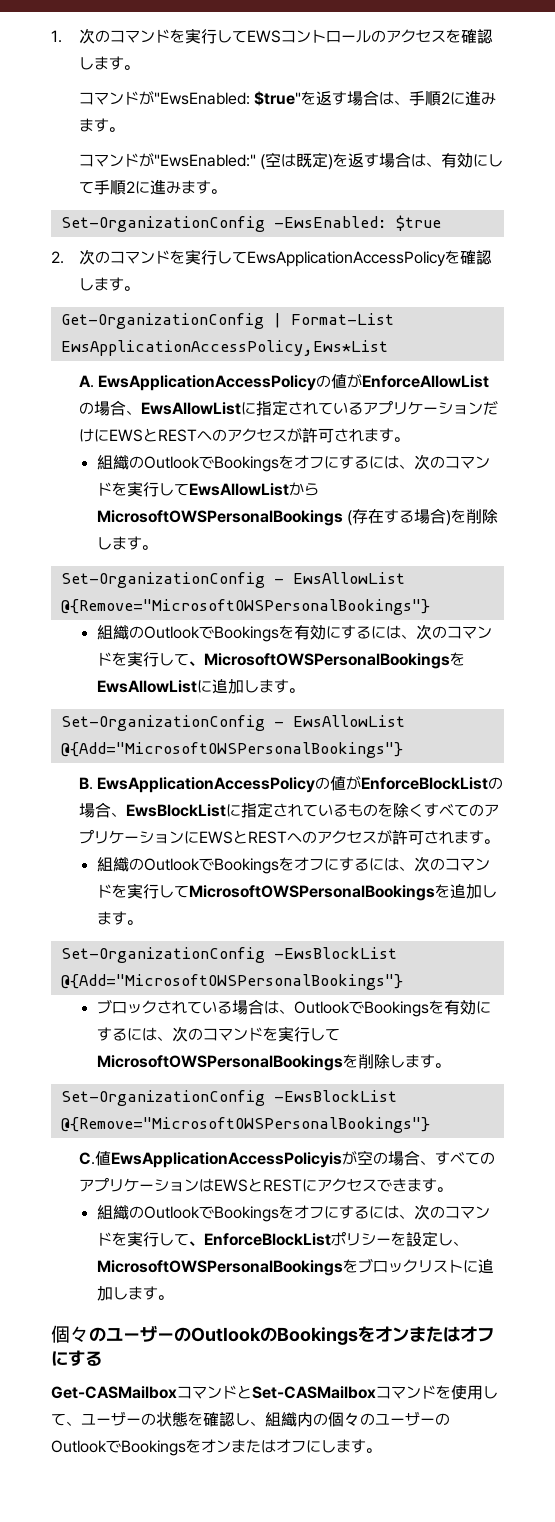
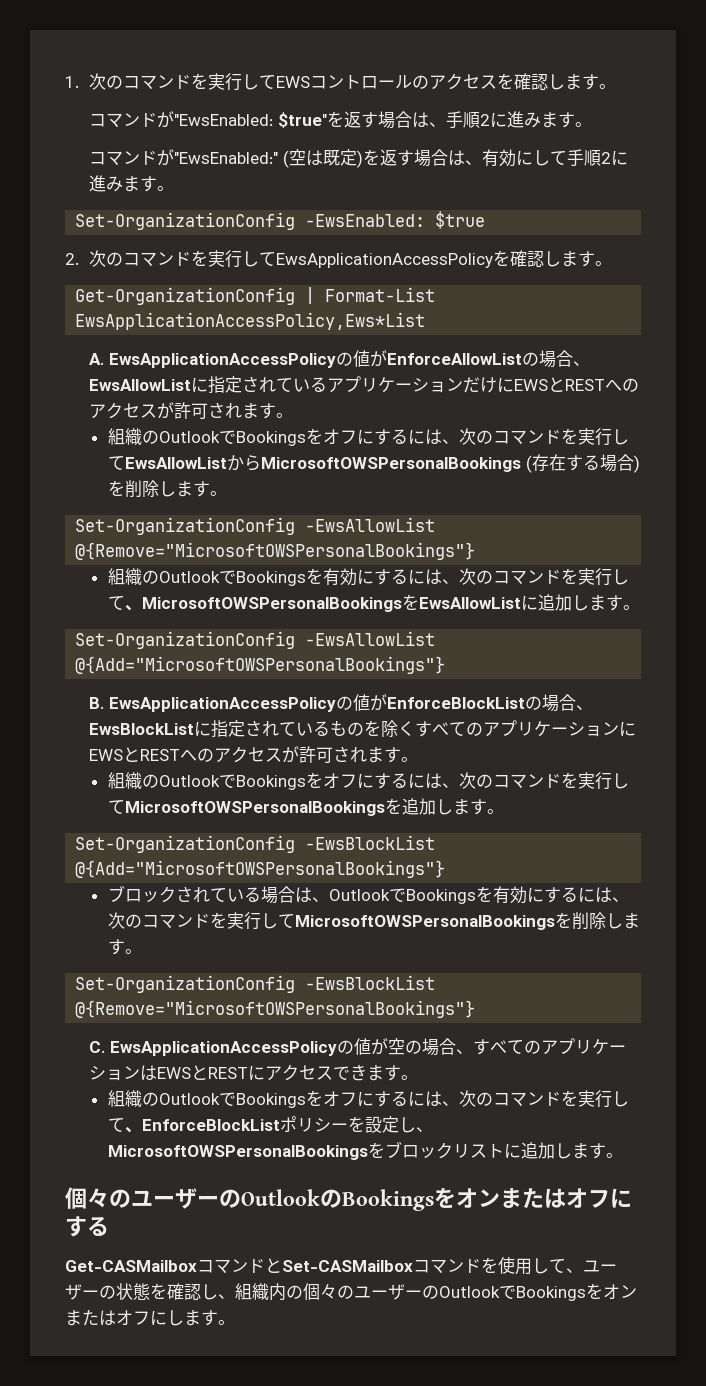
[273,572,405,584] - EwsAllowList -> [305,517,436,532] -EwsAllowList
[273,715,405,727] - EwsAllowList -> [305,631,436,646] -EwsAllowList
[95,1151,343,1168] 値EwsApplicationAccessPolicyis -> [109,1038,371,1056] EwsApplicationAccessPolicyの値

